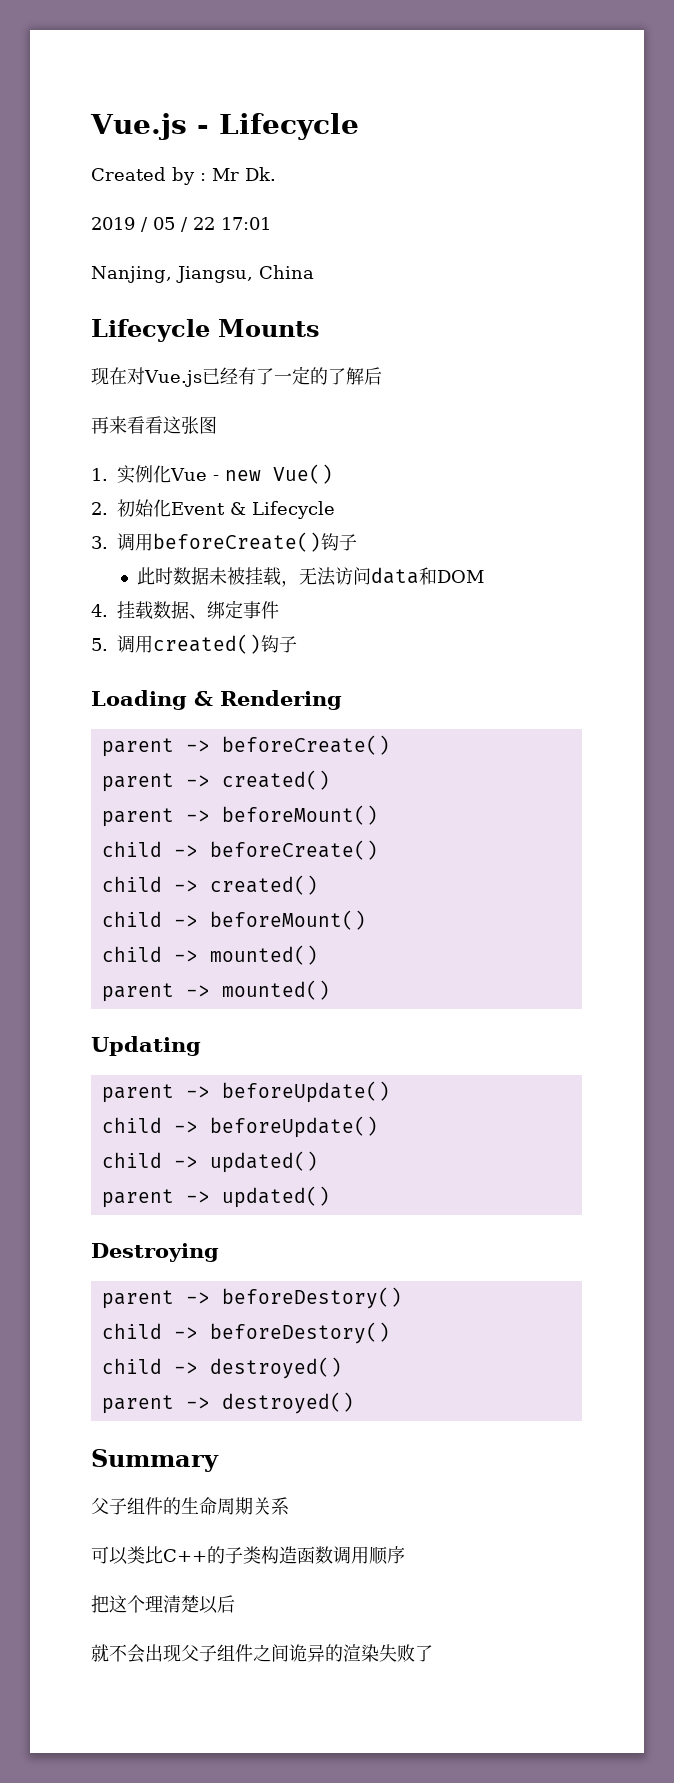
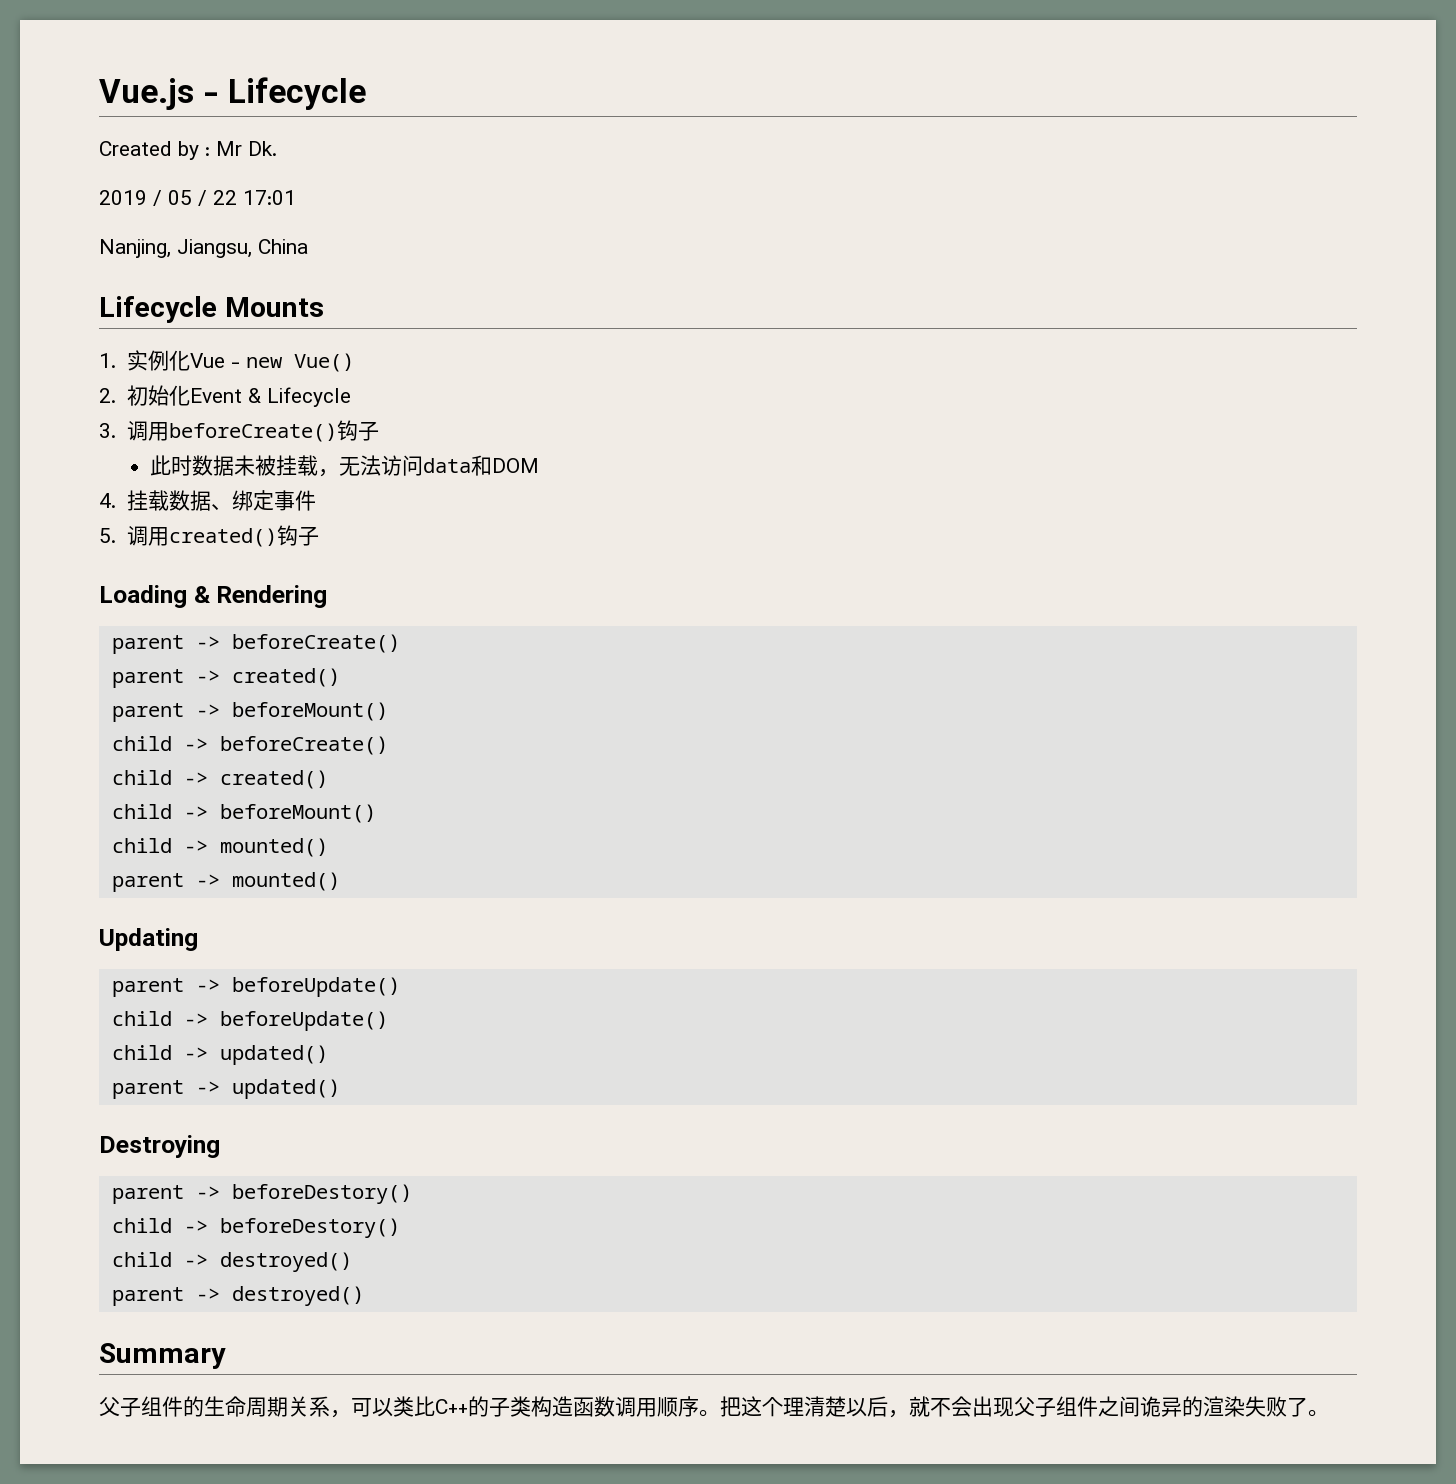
[91,366,382,387] [91,416,217,434] // 现在对Vue.js已经有了一定的了解后 // 再来看看这张图 -> (324, 307) none
(289, 1506) // -> [330,1410,351,1418] ，
(405, 1555) // -> [699,1409,720,1417] 。
(235, 1604) // -> [888,1410,909,1418] ，
(433, 1653) none -> [1308,1409,1329,1417] 。

